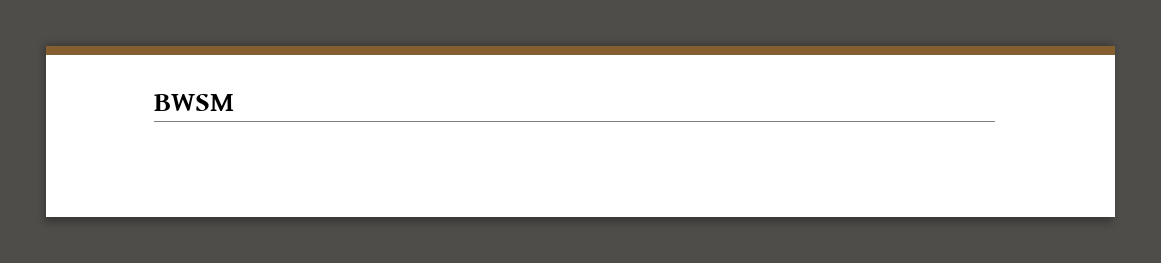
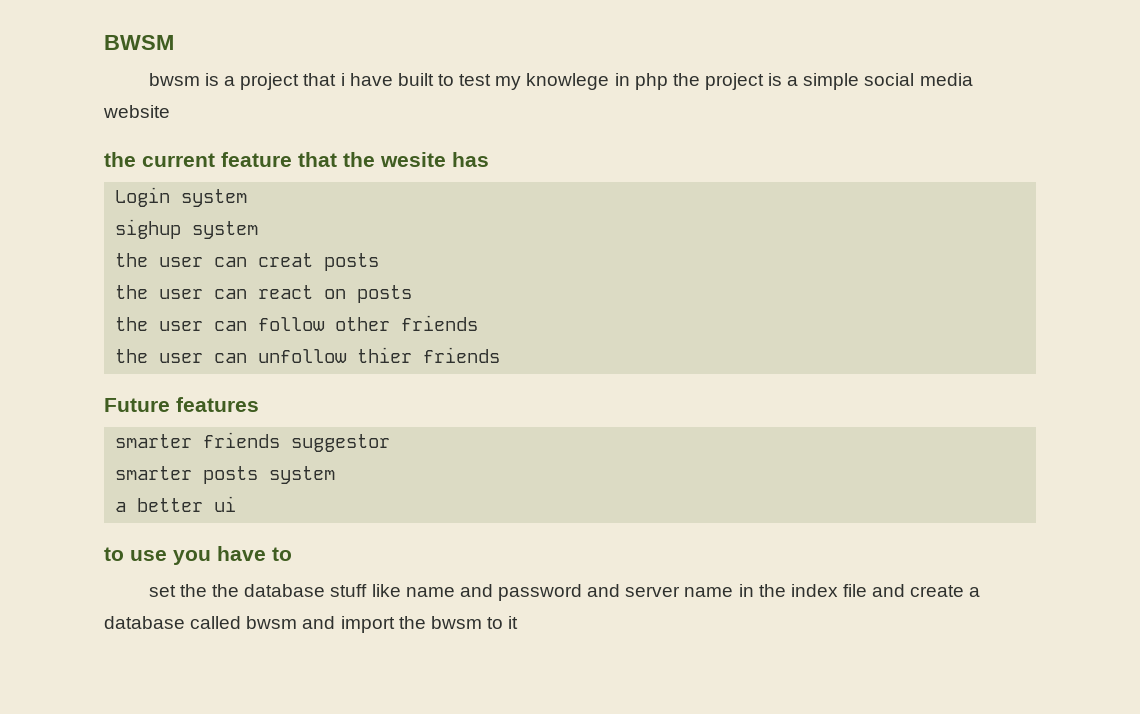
(234, 102) none -> [148,73,973,90] [103,105,170,118] [104,152,489,167] [115,187,248,207] [115,219,259,239] [115,253,380,271] [115,285,413,303] [115,315,479,331] [115,347,501,363] [104,397,259,412] [115,432,391,452] [115,466,336,484] [115,496,237,512] [104,546,292,565] [148,584,981,601] [104,616,519,633] // bwsm is a project that i have built to test my knowlege in php the project is a simple social media website // the current feature that the wesite has // Login system // sighup system // the user can creat posts // the user can react on posts // the user can follow other friends // the user can unfollow thier friends // Future features // smarter friends suggestor // smarter posts system // a better ui // to use you have to // set the the database stuff like name and password and server name in the index file and create a database called bwsm and import the bwsm to it

